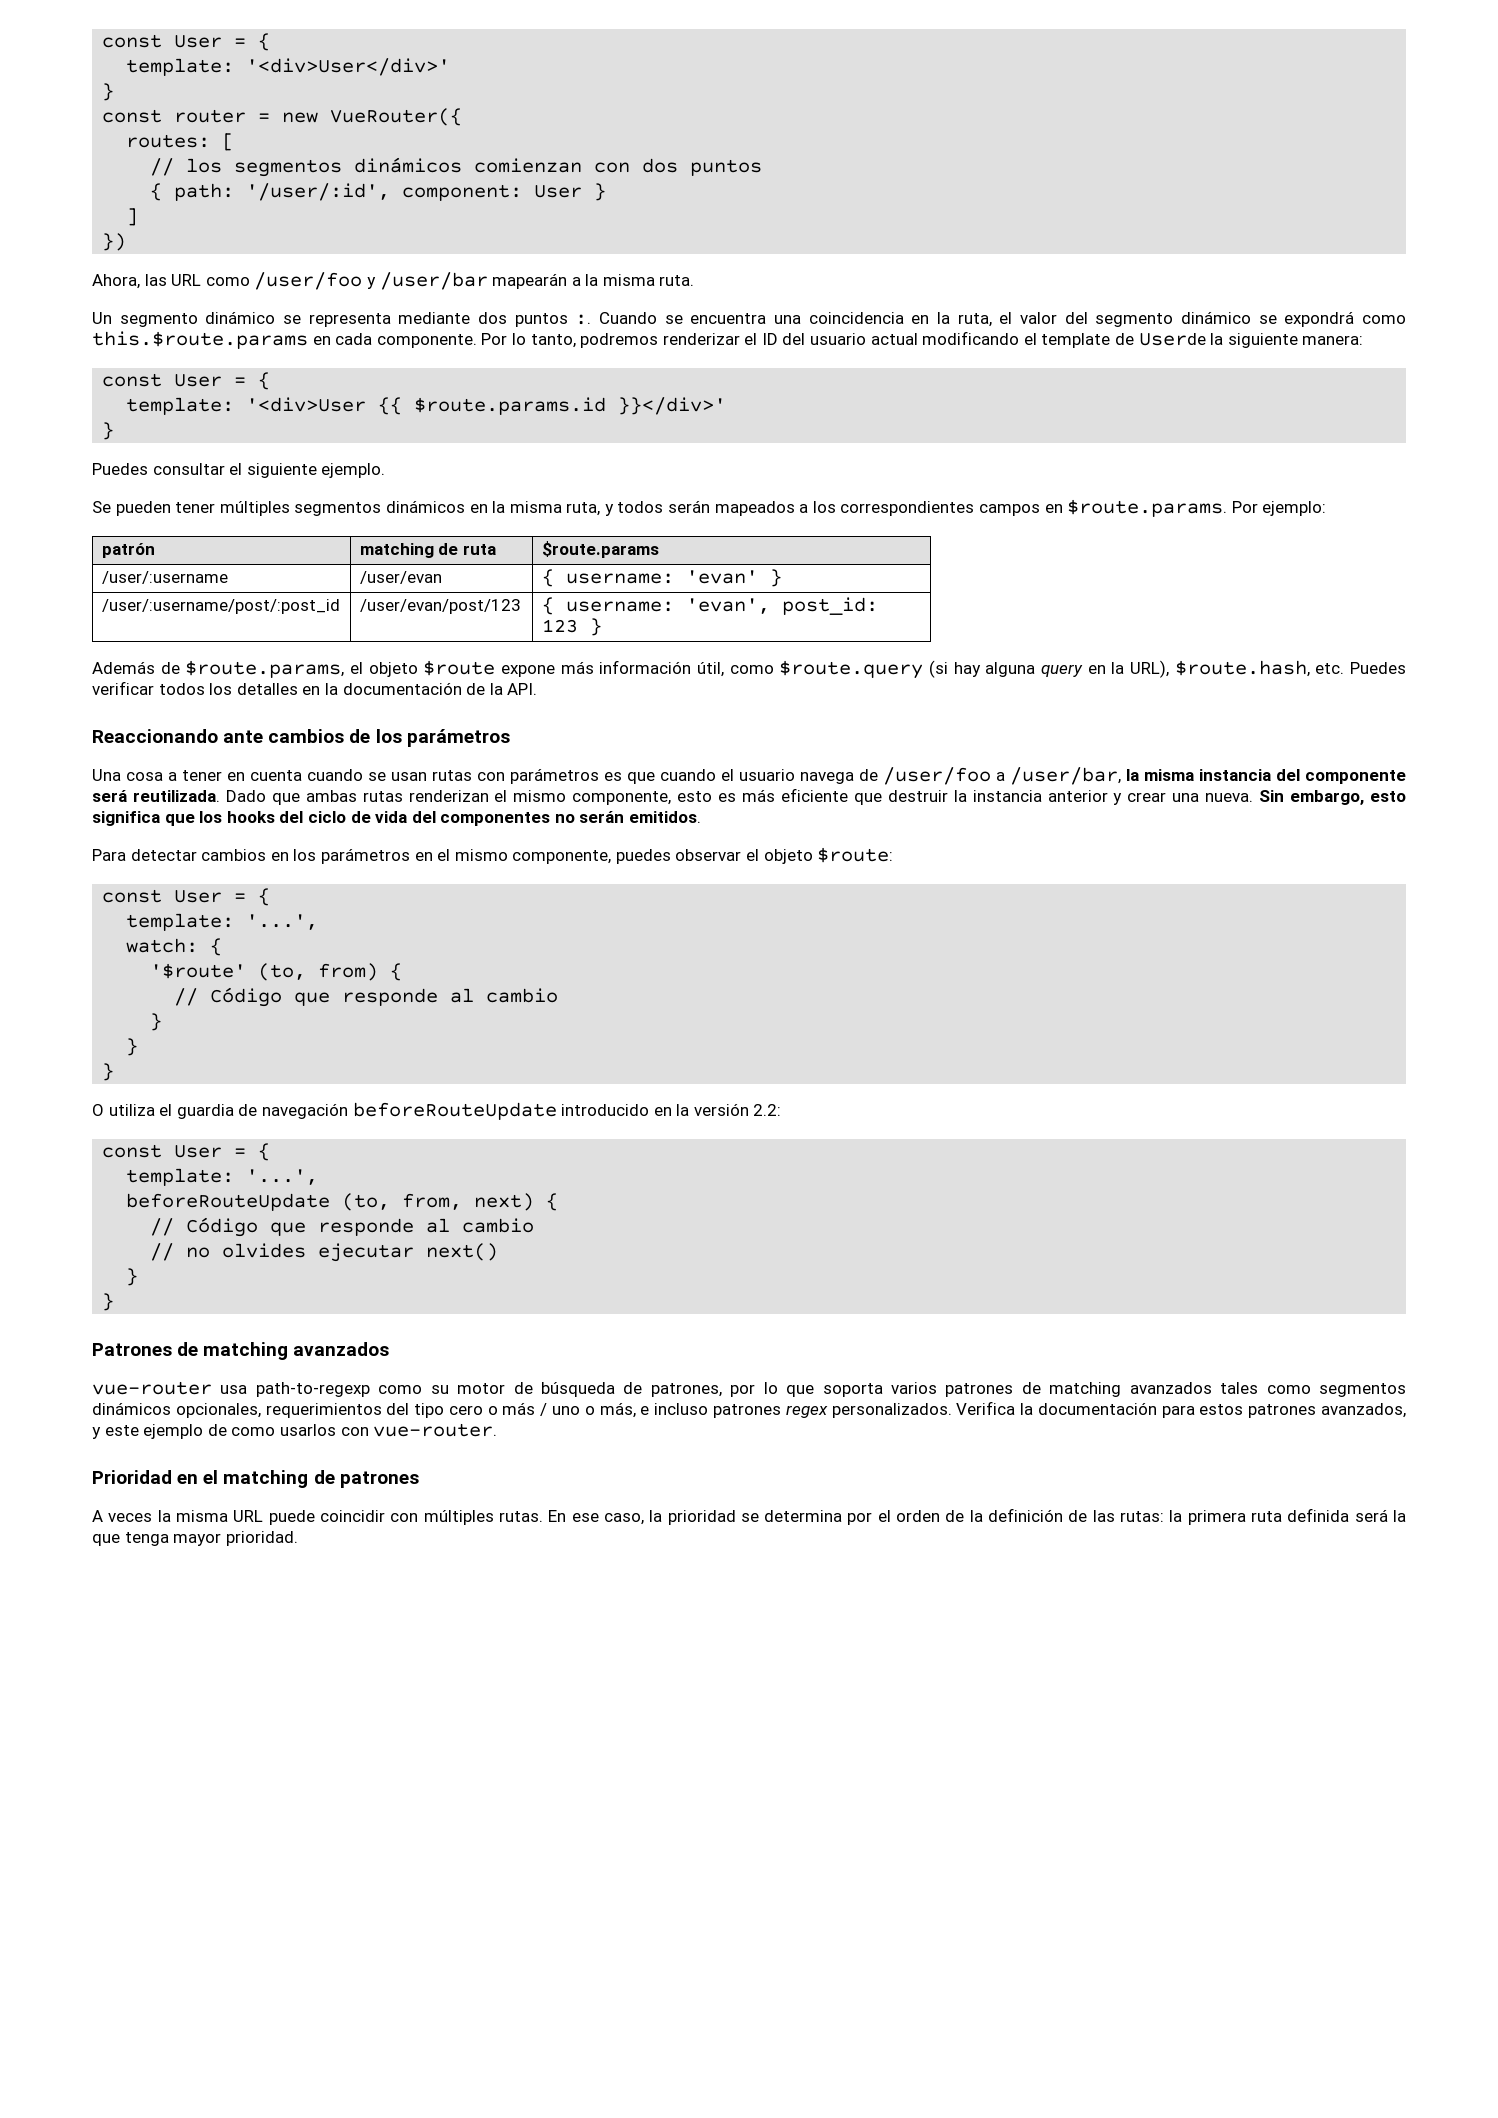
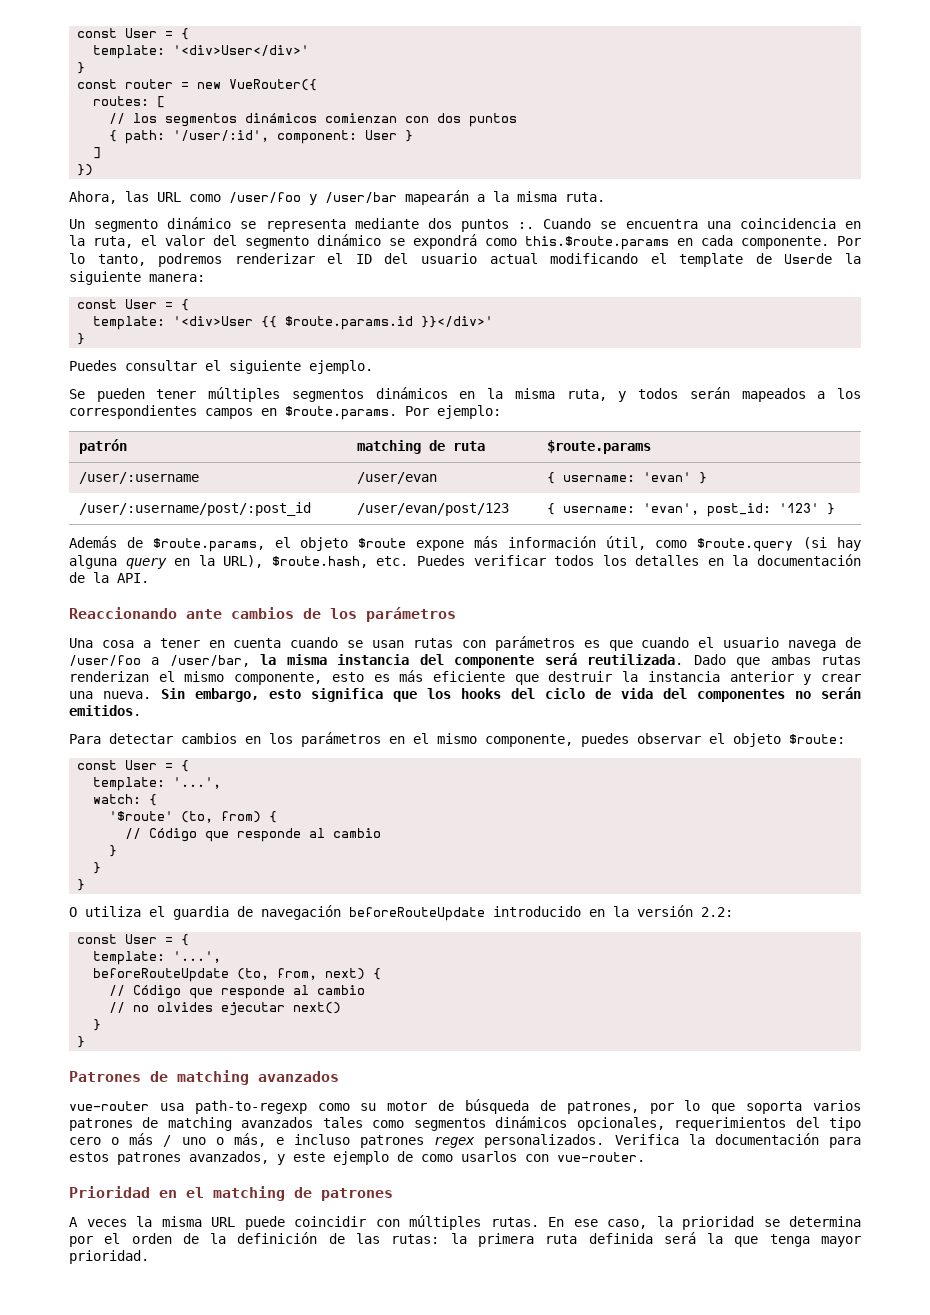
[541,619,578,633] 123 -> [778,503,819,513] '123'

